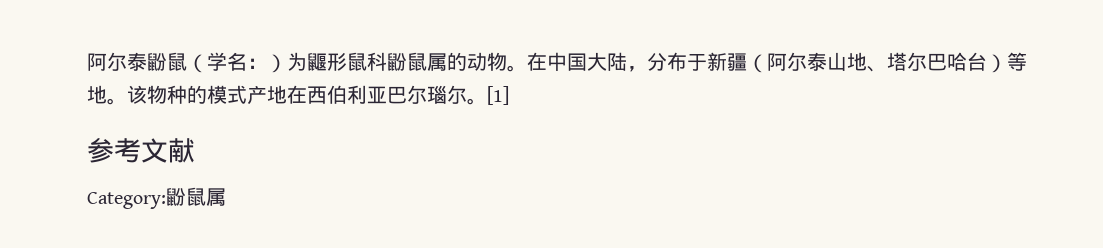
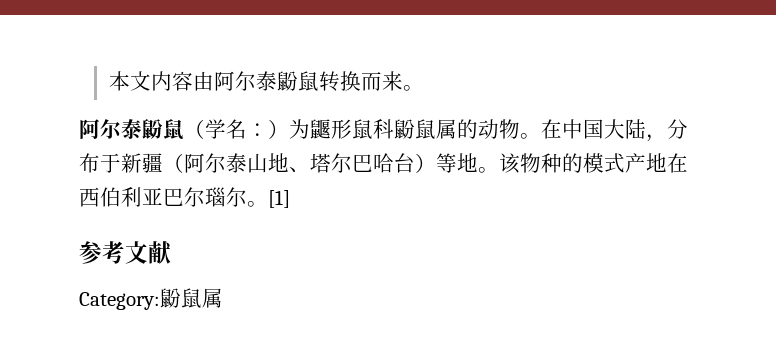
(87, 62) none -> [108,71,424,92] 本文内容由阿尔泰鼢鼠转换而来。 //

